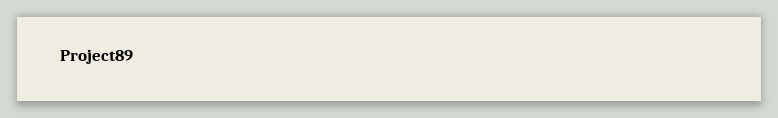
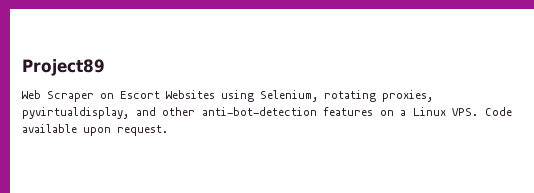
(133, 56) none -> [22,90,433,102] [22,107,512,119] [22,124,168,136] // Web Scraper on Escort Websites using Selenium, rotating proxies, pyvirtualdisplay, and other anti-bot-detection features on a Linux VPS. Code available upon request.

